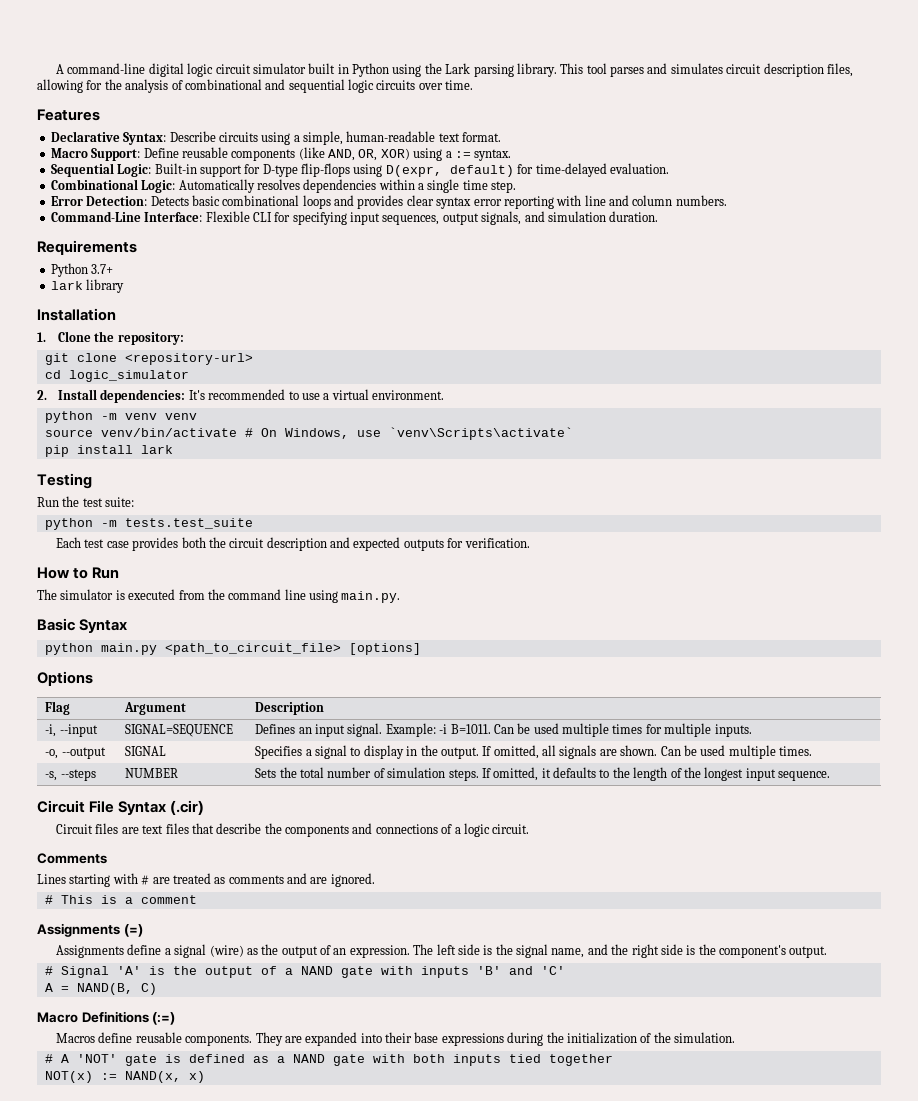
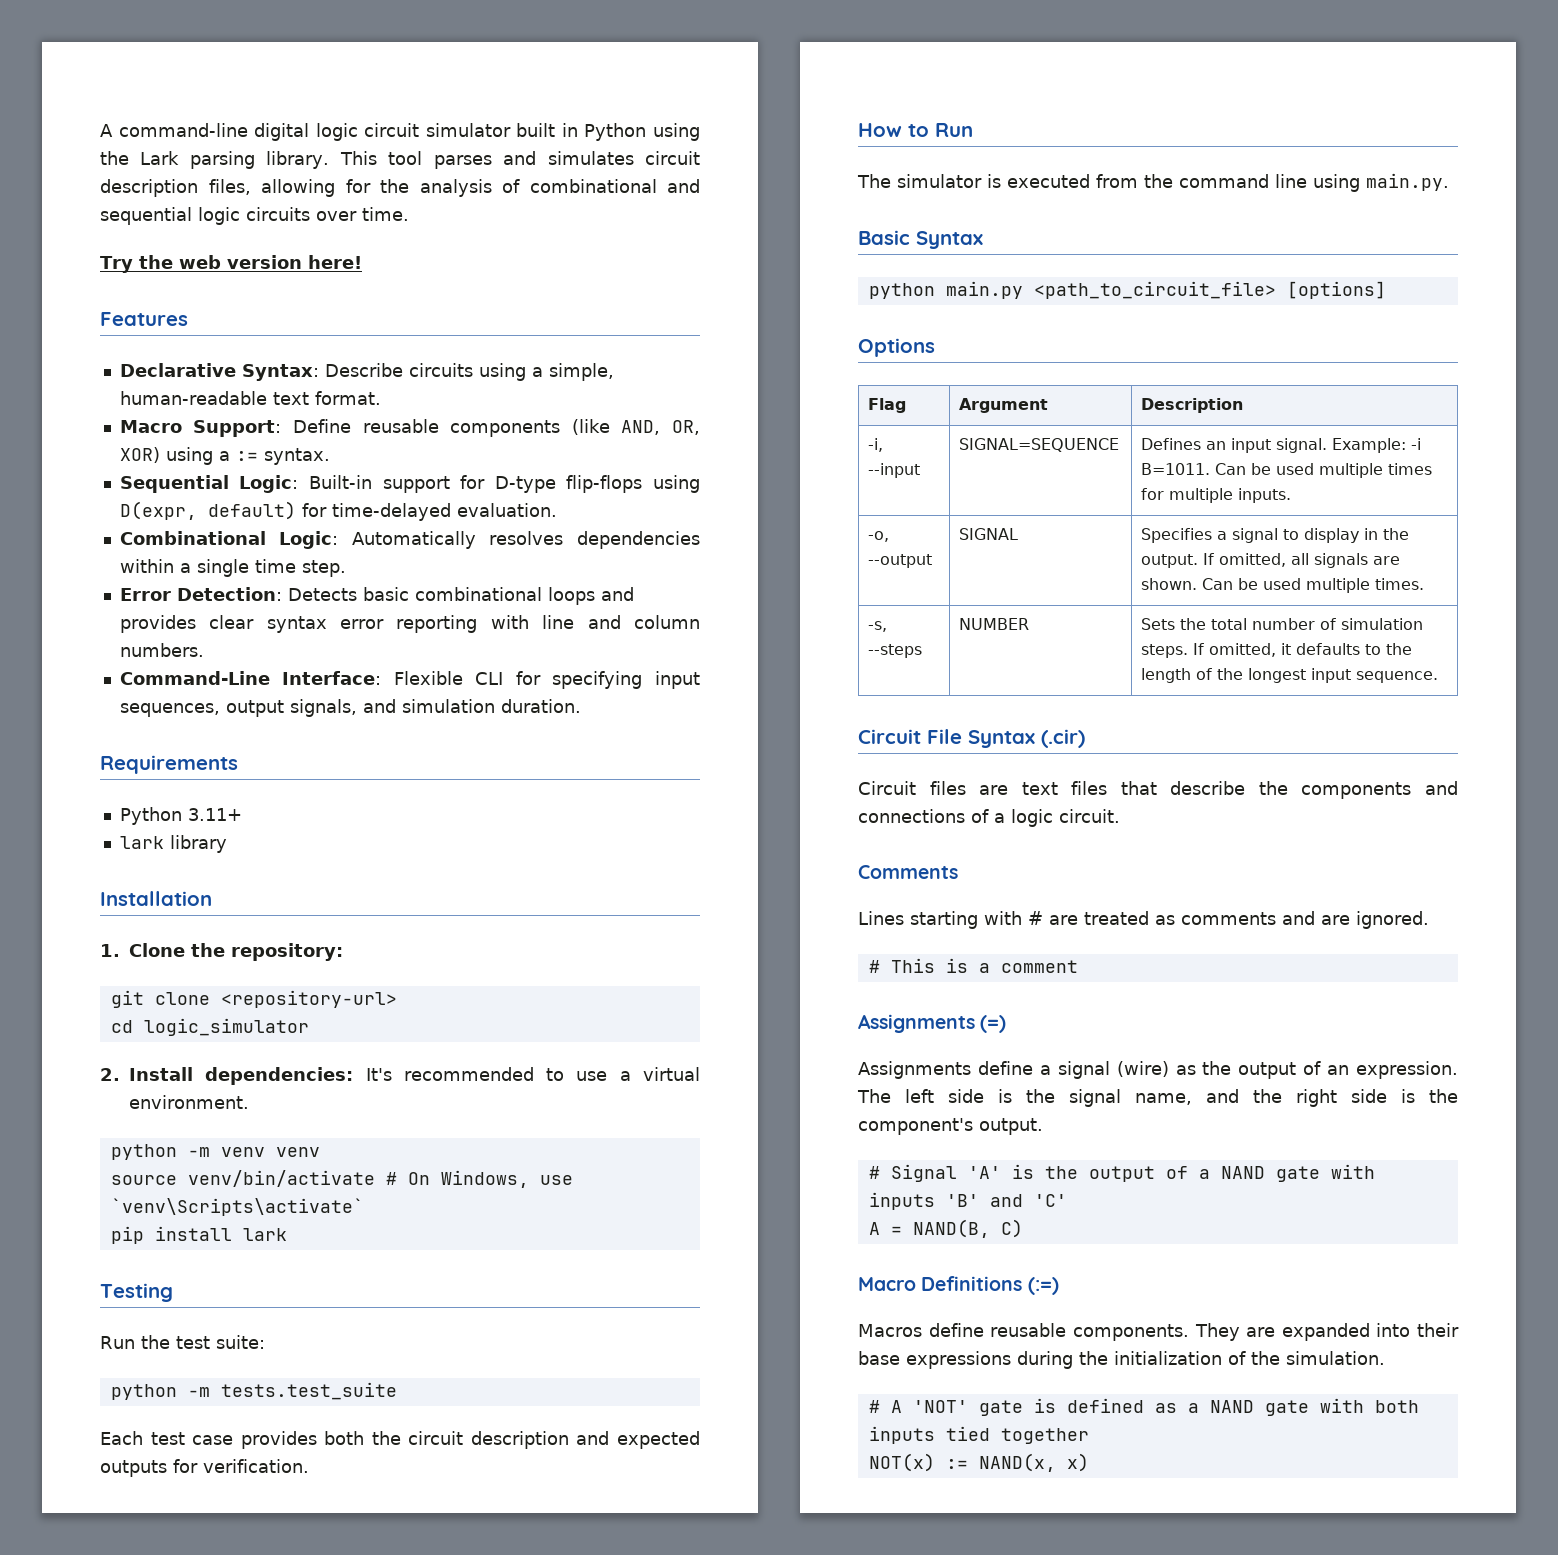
(474, 85) none -> [100,255,362,273] // Try the web version here!
[91,264,114,274] 3.7+ -> [187,808,242,821] 3.11+

